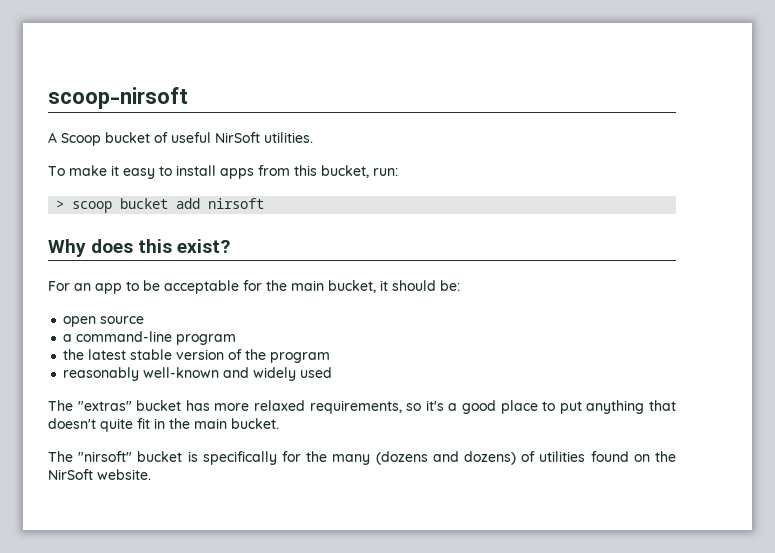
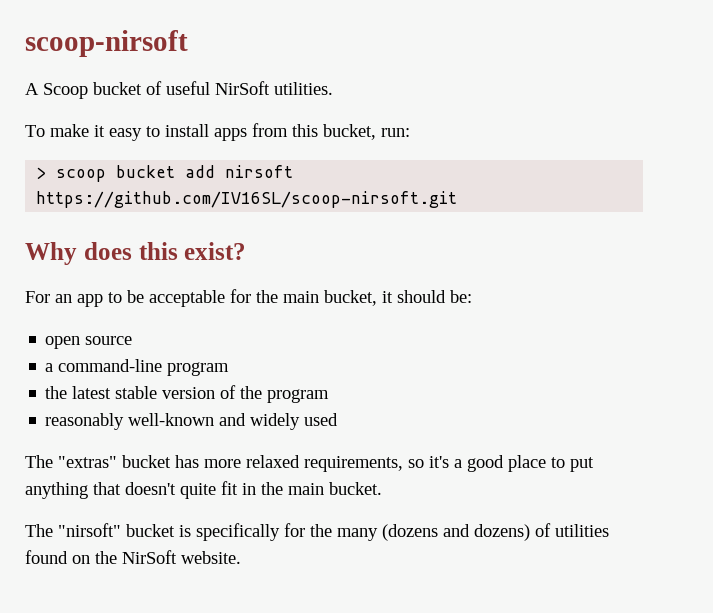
(265, 203) none -> [36,191,458,208] https://github.com/IV16SL/scoop-nirsoft.git

